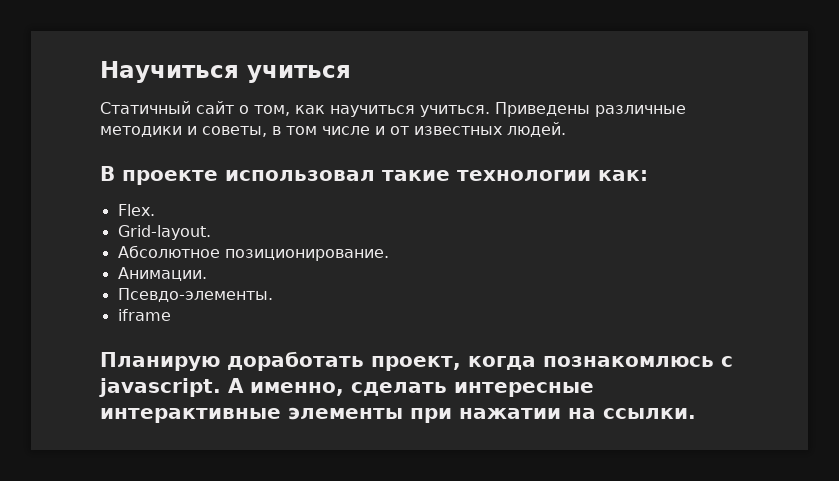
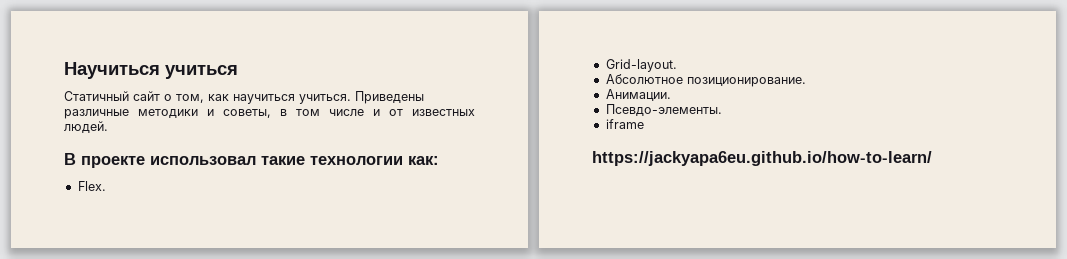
[100,351,733,371] [99,378,594,397] [100,407,696,423] Планирую доработать проект, когда познакомлюсь с javascript. А именно, сделать интересные интерактивные элементы при нажатии на ссылки. -> [592,151,932,166] https://jackyapa6eu.github.io/how-to-learn/

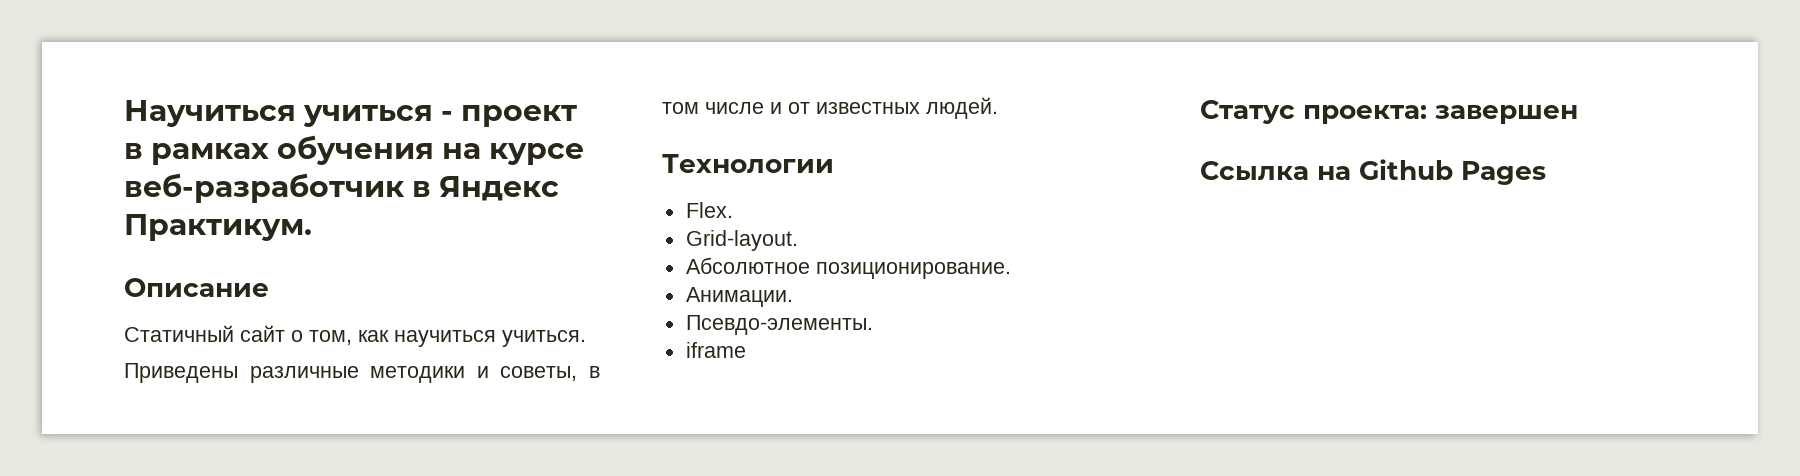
(238, 72) none -> [441,105,578,127] [124,135,585,165] [124,173,560,203] [124,214,312,241] [124,278,269,297] - проект в рамках обучения на курсе веб-разработчик в Яндекс Практикум. // Описание
(351, 99) none -> (586, 338) //
[64,153,439,168] В проекте использовал такие технологии как: -> [662,154,834,173] Технологии
[592,151,932,166] https://jackyapa6eu.github.io/how-to-learn/ -> [1200,100,1578,124] [1200,159,1546,185] Статус проекта: завершен // Ссылка на Github Pages

